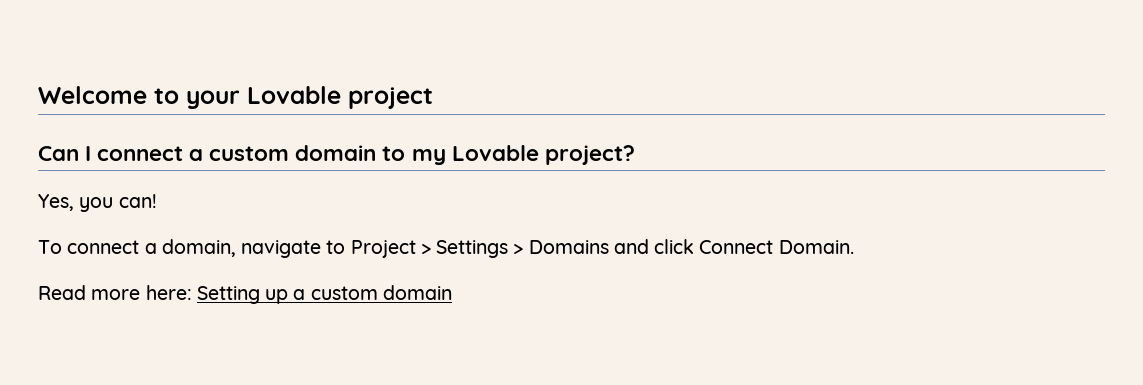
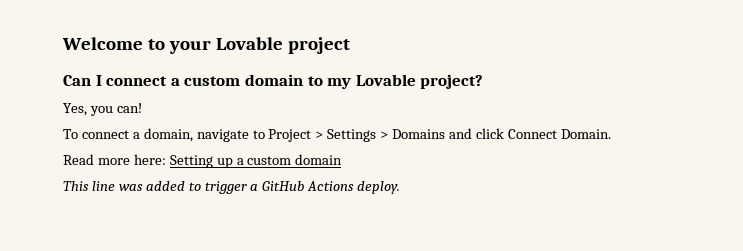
(452, 292) none -> [63,181,401,194] // This line was added to trigger a GitHub Actions deploy.

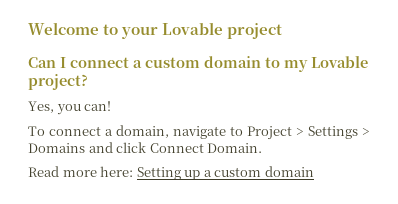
[63,181,401,194] // This line was added to trigger a GitHub Actions deploy. -> (314, 171) none

